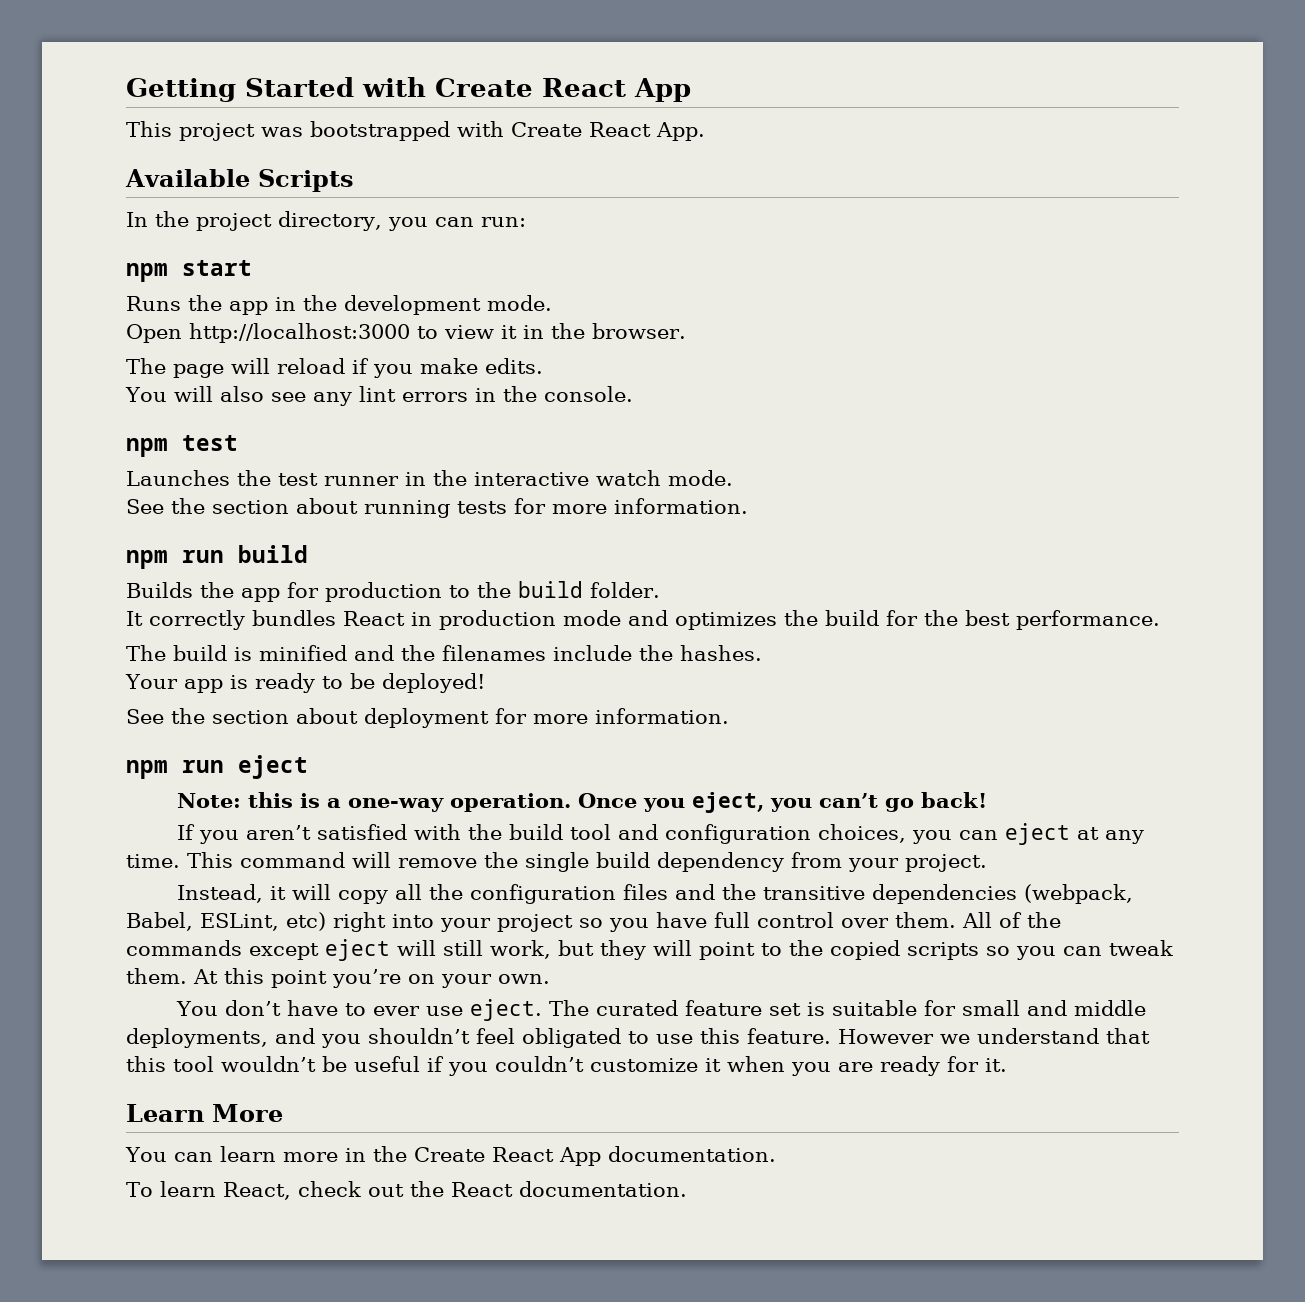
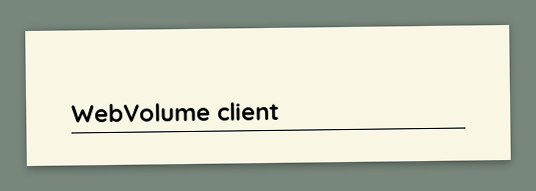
[126,77,691,102] [126,121,705,141] [125,169,354,192] [126,211,526,231] [126,260,252,282] [126,295,552,315] [126,323,686,343] [126,358,543,378] [125,386,633,406] [126,435,238,457] [126,470,733,486] [126,498,748,518] [126,545,308,569] [126,581,660,602] [126,610,1160,630] [126,645,762,661] [125,673,485,693] [126,708,729,728] [126,755,308,779] [177,792,988,813] [177,823,1145,845] [126,852,987,872] [177,884,1134,904] [126,912,1061,932] [126,939,1173,961] [126,968,550,988] [176,999,1147,1021] [126,1028,1150,1048] [126,1056,1007,1076] [126,1104,283,1122] [125,1146,776,1166] [126,1181,687,1200] Getting Started with Create React App // This project was bootstrapped with Create React App. // Available Scripts // In the project directory, you can run: // npm start // Runs the app in the development mode. // Open http://localhost:3000 to view it in the browser. // The page will reload if you make edits. // You will also see any lint errors in the console. // npm test // Launches the test runner in the interactive watch mode. // See the section about running tests for more information. // npm run build // Builds the app for production to the build folder. // It correctly bundles React in production mode and optimizes the build for the best performance. // The build is minified and the filenames include the hashes. // Your app is ready to be deployed! // See the section about deployment for more information. // npm run eject // Note: this is a one-way operation. Once you eject, you can’t go back! // If you aren’t satisfied with the build tool and configuration choices, you can eject at any time. This command will remove the single build dependency from your project. // Instead, it will copy all the configuration files and the transitive dependencies (webpack, Babel, ESLint, etc) right into your project so you have full control over them. All of the commands except eject will still work, but they will point to the copied scripts so you can tweak them. At this point you’re on your own. // You don’t have to ever use eject. The curated feature set is suitable for small and middle deployments, and you shouldn’t feel obligated to use this feature. However we understand that this tool wouldn’t be useful if you couldn’t customize it when you are ready for it. // Learn More // You can learn more in the Create React App documentation. // To learn React, check out the React documentation. -> [71,101,280,123] WebVolume client

